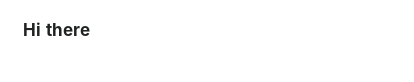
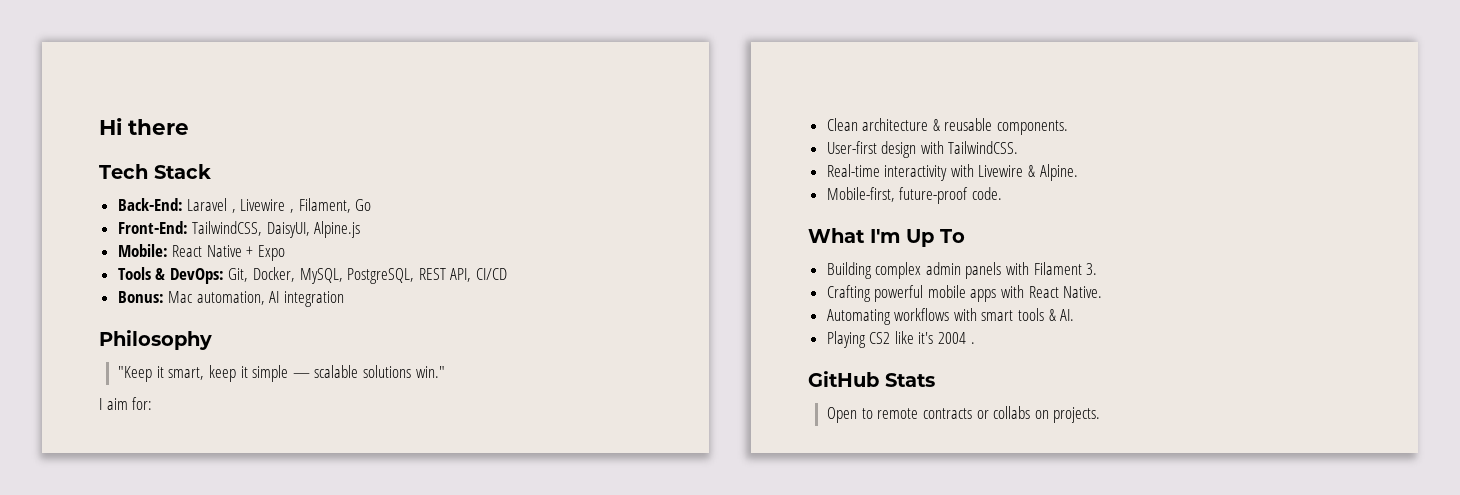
(90, 29) none -> [99,164,211,179] [117,198,372,213] [117,221,361,238] [117,244,286,261] [117,267,508,284] [117,291,345,307] [99,330,212,350] [118,365,445,382] [99,397,153,410] [826,118,1069,135] [826,141,1019,158] [826,164,1078,181] [826,187,1002,204] [808,228,965,247] [826,262,1098,279] [826,285,1103,302] [826,308,1075,325] [826,331,975,348] [808,371,935,387] [827,406,1101,423] // Tech Stack // Back-End: Laravel , Livewire , Filament, Go // Front-End: TailwindCSS, DaisyUI, Alpine.js // Mobile: React Native + Expo // Tools & DevOps: Git, Docker, MySQL, PostgreSQL, REST API, CI/CD // Bonus: Mac automation, AI integration // Philosophy // "Keep it smart, keep it simple — scalable solutions win." // I aim for: // Clean architecture & reusable components. // User-first design with TailwindCSS. // Real-time interactivity with Livewire & Alpine. // Mobile-first, future-proof code. // What I'm Up To // Building complex admin panels with Filament 3. // Crafting powerful mobile apps with React Native. // Automating workflows with smart tools & AI. // Playing CS2 like it's 2004 . // GitHub Stats // Open to remote contracts or collabs on projects.

